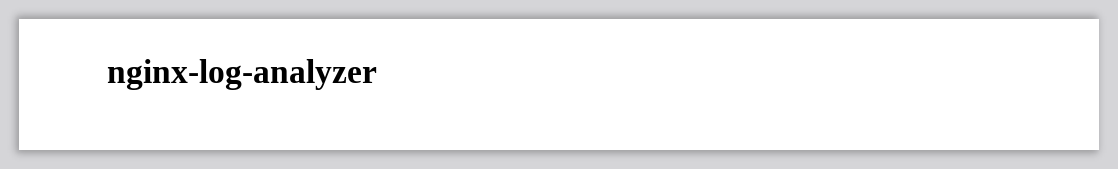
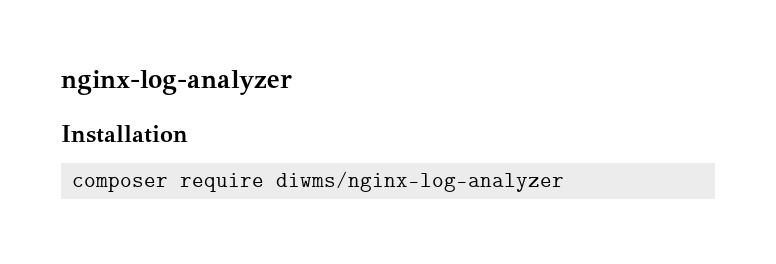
(377, 74) none -> [61,125,188,143] [72,171,565,192] // Installation // composer require diwms/nginx-log-analyzer

